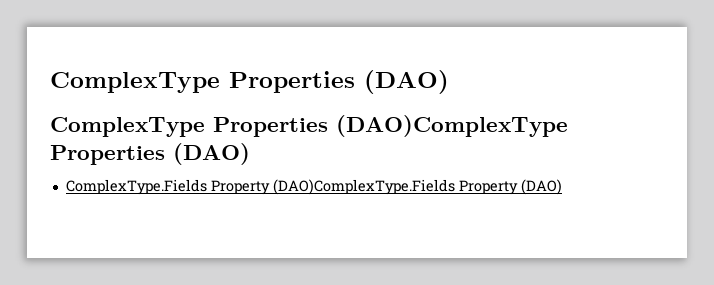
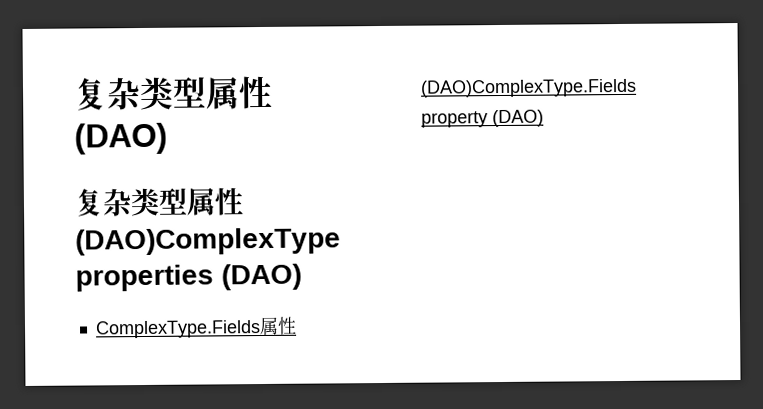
[50,70,449,94] [50,115,568,137] [50,145,165,165] ComplexType Properties (DAO) // ComplexType Properties (DAO)ComplexType Properties -> [73,75,273,111] [74,122,168,155] [74,187,244,217] [75,227,341,256] [75,264,214,292] 复杂类型属性(DAO) // 复杂类型属性(DAO)ComplexType properties
[210,179,518,195] Property (DAO)ComplexType.Fields Property -> [258,316,297,336] [419,78,637,98] [420,111,488,128] 属性(DAO)ComplexType.Fields property

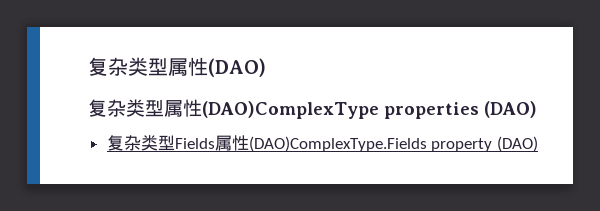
[94,320,261,339] ComplexType.Fields -> [106,135,215,151] 复杂类型Fields

